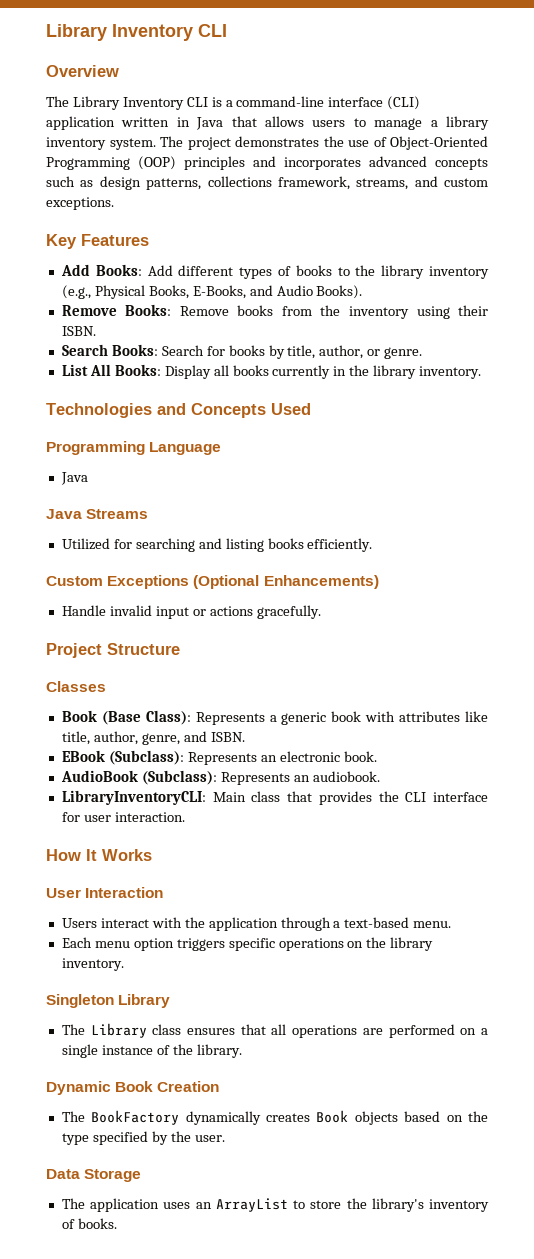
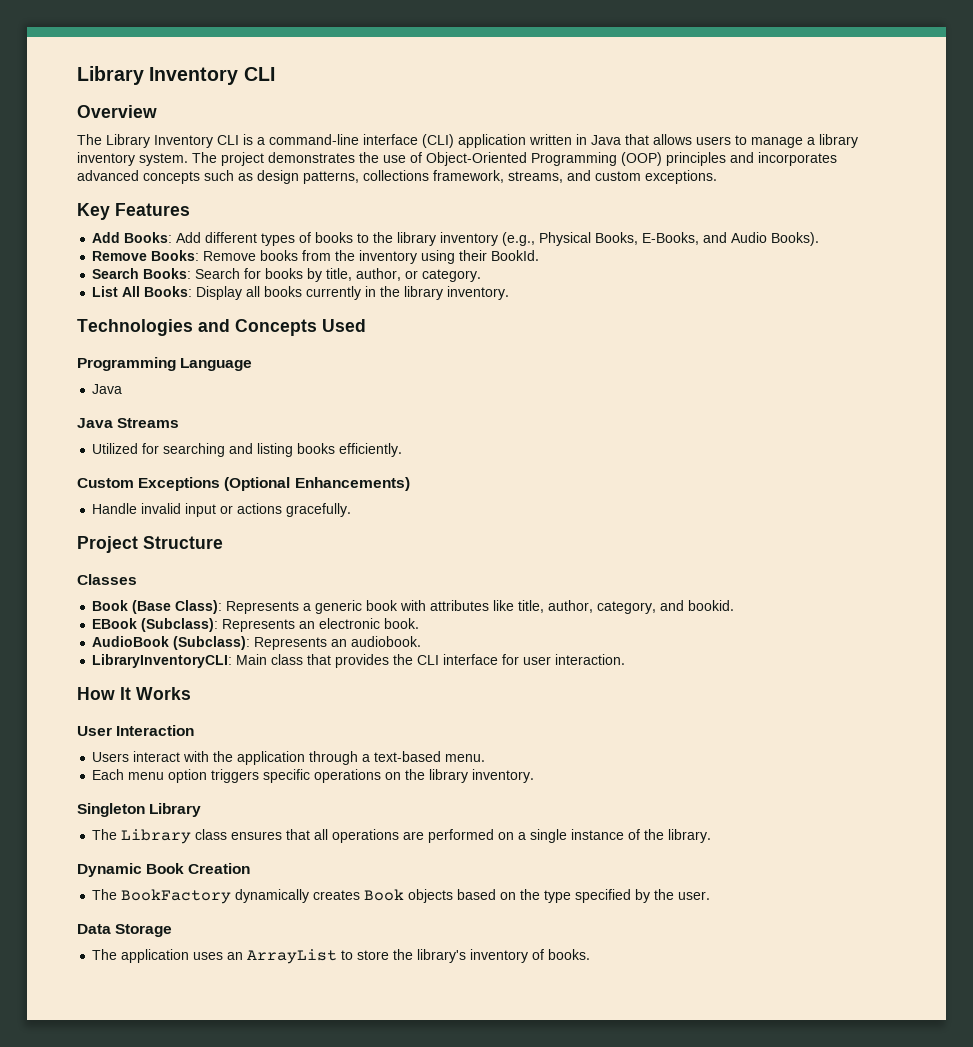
[61,326,96,336] ISBN. -> [491,250,540,261] BookId.
[384,347,423,359] genre. -> [422,269,482,282] category.
[141,731,245,745] genre, and ISBN. -> [597,600,735,614] category, and bookid.

